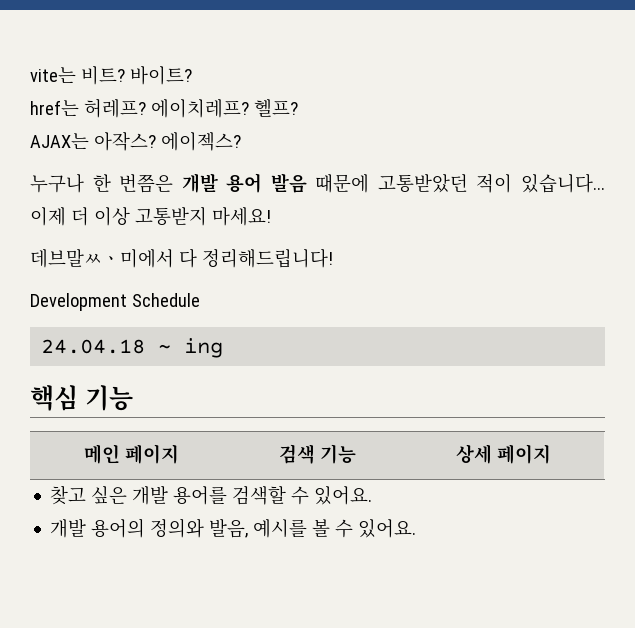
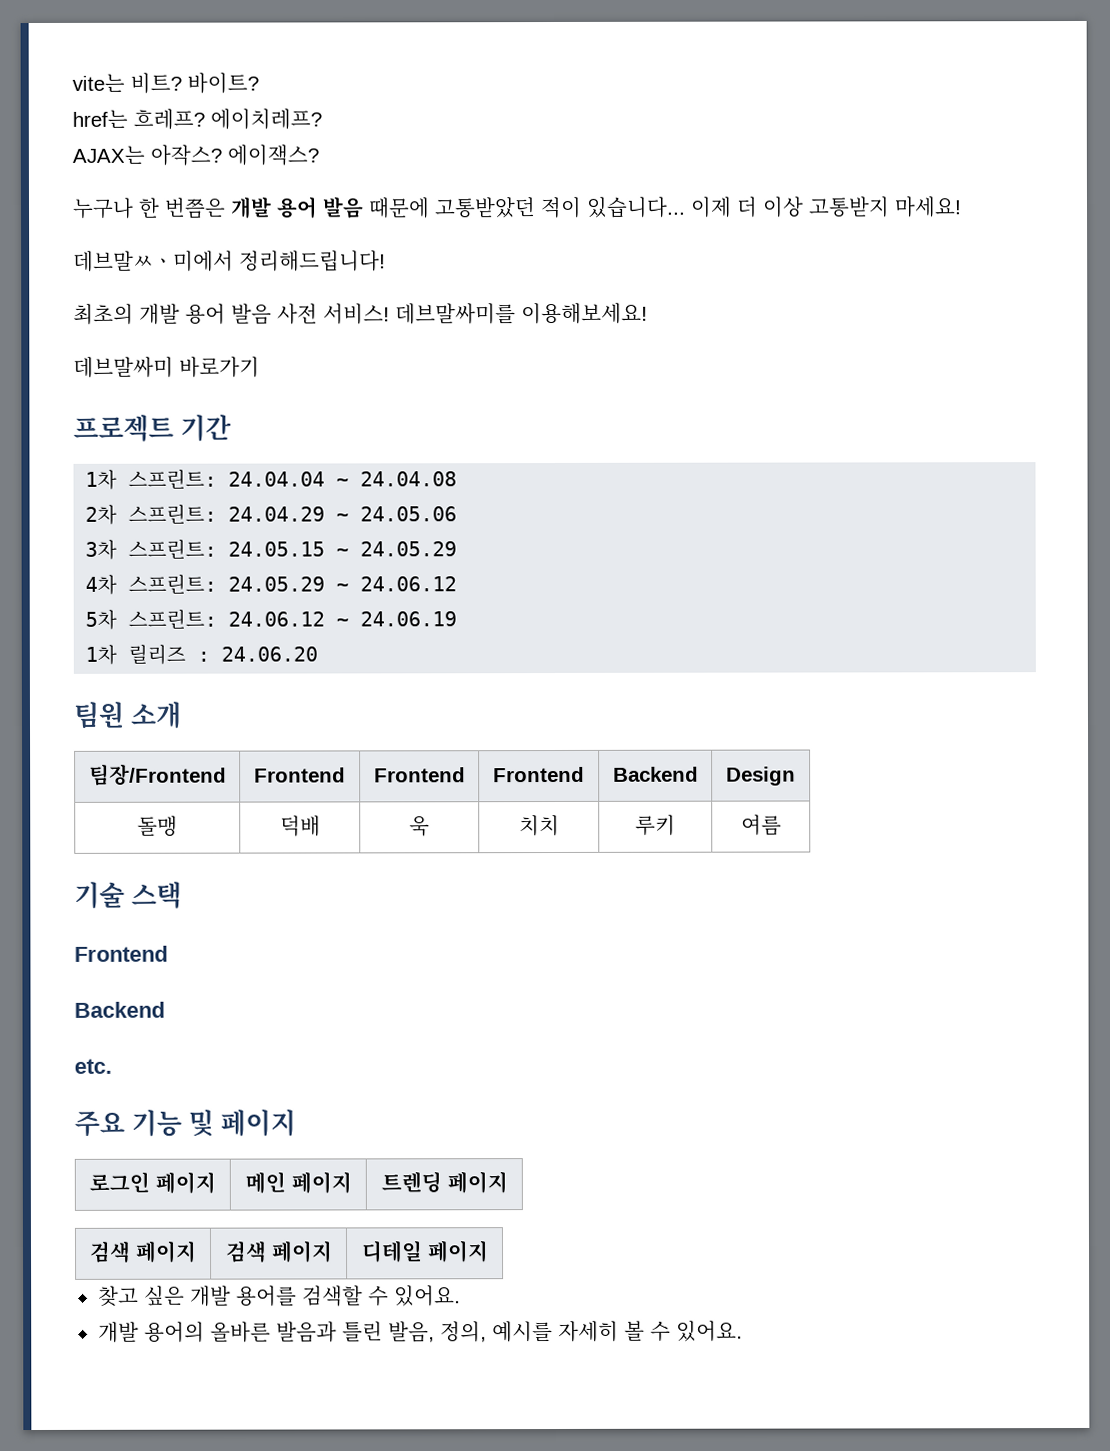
[83,98,146,118] 허레프? -> [133,108,205,130] 흐레프?
[253,99,298,117] 헬프? -> (322, 119) none
[160,132,241,151] 에이젝스? -> [227,144,319,166] 에이잭스?
[178,248,197,268] 다 -> (234, 261) none
[30,293,200,311] [41,338,224,358] [30,385,133,411] [83,444,179,464] [278,444,356,464] [456,444,493,464] Development Schedule // 24.04.18 ~ ing // 핵심 기능 // 메인 페이지 | 검색 기능 | 상세 -> [73,302,648,325] [73,356,260,378] [73,414,233,442] [85,469,458,490] [85,504,458,525] [85,539,458,560] [85,574,458,595] [85,609,458,630] [85,644,319,665] [73,701,183,729] [88,763,227,786] [254,767,346,783] [373,767,466,783] [493,766,585,783] [612,766,699,782] [726,766,796,786] [137,815,178,837] [279,815,321,837] [409,816,430,837] [518,814,560,837] [635,814,676,836] [740,814,782,836] [74,881,183,909] [74,945,168,962] [74,1001,165,1018] [74,1058,112,1074] [74,1109,297,1137] [88,1171,216,1194] [244,1171,352,1194] [380,1171,508,1194] [89,1240,197,1263] [224,1240,333,1263] [360,1240,423,1263] 최초의 개발 용어 발음 사전 서비스! 데브말싸미를 이용해보세요! // 데브말싸미 바로가기 // 프로젝트 기간 // 1차 스프린트: 24.04.04 ~ 24.04.08 // 2차 스프린트: 24.04.29 ~ 24.05.06 // 3차 스프린트: 24.05.15 ~ 24.05.29 // 4차 스프린트: 24.05.29 ~ 24.06.12 // 5차 스프린트: 24.06.12 ~ 24.06.19 // 1차 릴리즈 : 24.06.20 // 팀원 소개 // 팀장/Frontend | Frontend | Frontend | Frontend | Backend | Design // 돌맹 | 덕배 | 욱 | 치치 | 루키 | 여름 // 기술 스택 // Frontend // Backend // etc. // 주요 기능 및 페이지 // 로그인 페이지 | 메인 페이지 | 트렌딩 페이지 // 검색 페이지 | 검색 페이지 | 디테일
[150,518,308,538] 정의와 발음, 예시를 -> [209,1320,619,1343] 올바른 발음과 틀린 발음, 정의, 예시를 자세히

